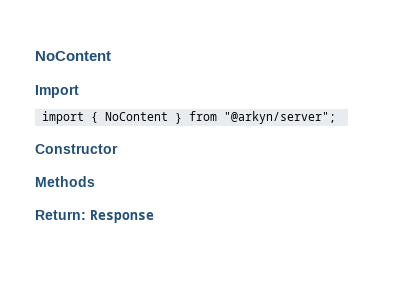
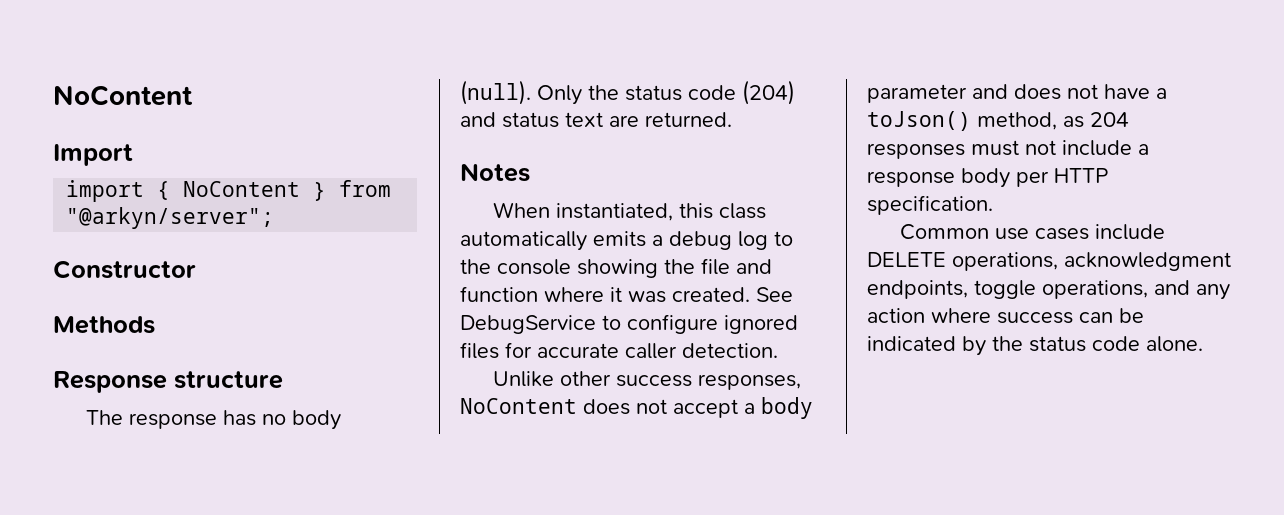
[35,210,154,223] Return: Response -> [53,371,283,393] [86,410,342,430] [460,80,795,105] [460,112,732,128] [460,163,530,182] [493,202,767,221] [460,231,793,251] [460,258,772,278] [460,286,793,303] [460,314,798,334] [460,342,778,359] [493,371,802,390] [460,397,813,419] [867,84,1167,103] [867,111,1129,131] [867,140,1149,159] [867,168,1108,188] [867,195,993,215] [900,224,1166,240] [867,252,1231,271] [867,280,1230,300] [867,308,1144,324] [867,336,1203,356] Response structure // The response has no body (null). Only the status code (204) and status text are returned. // Notes // When instantiated, this class automatically emits a debug log to the console showing the file and function where it was created. See DebugService to configure ignored files for accurate caller detection. // Unlike other success responses, NoContent does not accept a body parameter and does not have a toJson() method, as 204 responses must not include a response body per HTTP specification. // Common use cases include DELETE operations, acknowledgment endpoints, toggle operations, and any action where success can be indicated by the status code alone.

